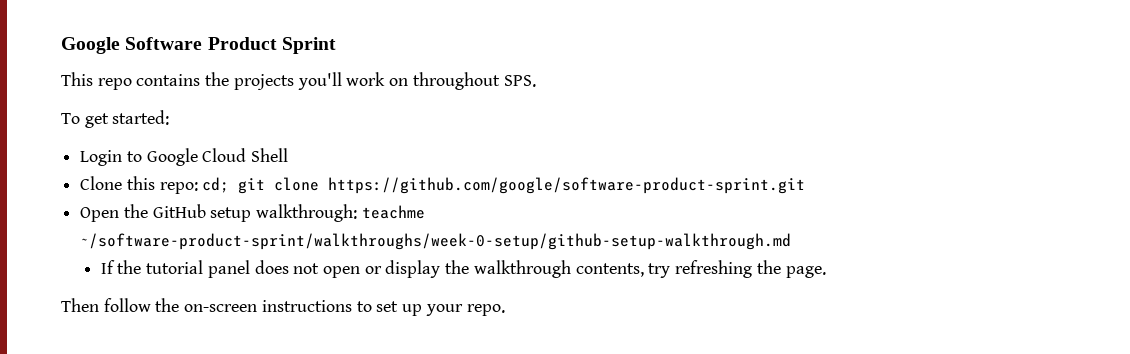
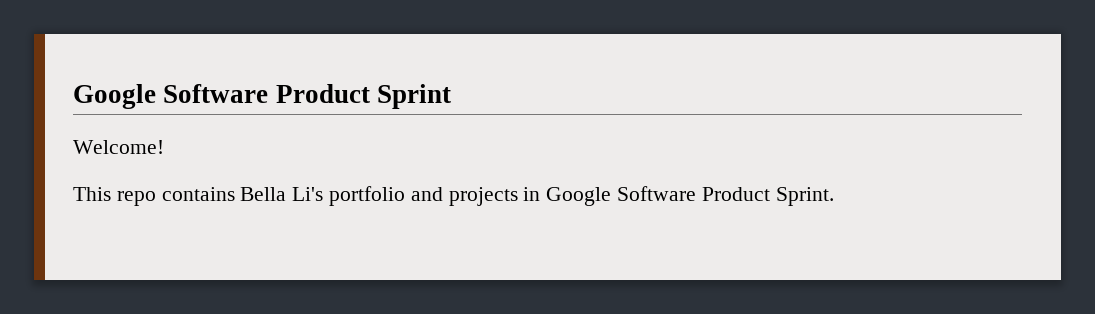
(336, 45) none -> [73,140,164,154] // Welcome!
[205,72,536,90] [61,110,170,128] [80,148,289,166] [80,176,806,194] [80,204,425,222] [80,233,792,250] [100,260,826,278] [61,298,505,316] the projects you'll work on throughout SPS. // To get started: // Login to Google Cloud Shell // Clone this repo: cd; git clone https://github.com/google/software-product-sprint.git // Open the GitHub setup walkthrough: teachme ~/software-product-sprint/walkthroughs/week-0-setup/github-setup-walkthrough.md // If the tutorial panel does not open or display the walkthrough contents, try refreshing the page. // Then follow the on-screen instructions to set up your repo. -> [240,186,834,206] Bella Li's portfolio and projects in Google Software Product Sprint.

